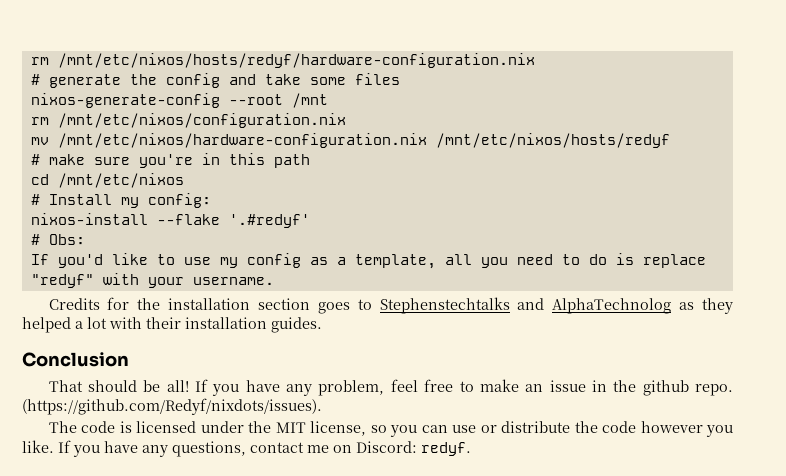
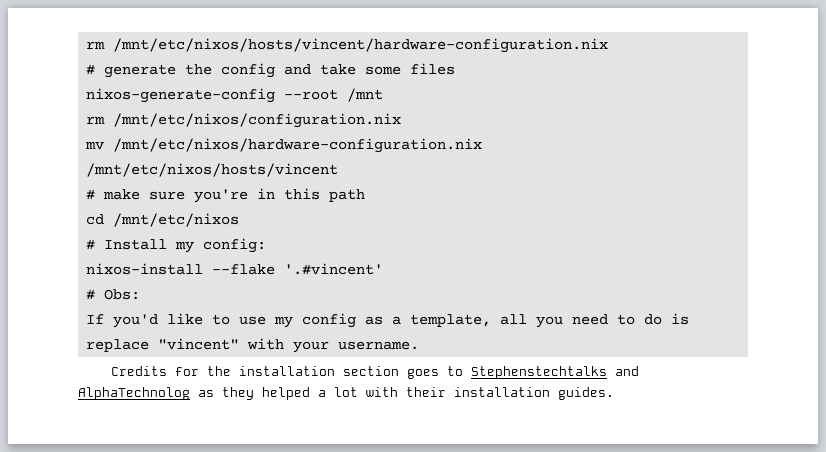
[30,53,535,68] rm /mnt/etc/nixos/hosts/redyf/hardware-configuration.nix -> [85,38,608,53] rm /mnt/etc/nixos/hosts/vincent/hardware-configuration.nix
[435,133,670,148] /mnt/etc/nixos/hosts/redyf -> [85,163,338,177] /mnt/etc/nixos/hosts/vincent
[228,214,310,228] '.#redyf' -> [283,263,383,275] '.#vincent'
[30,274,94,288] "redyf" -> [157,338,239,350] "vincent"
[22,352,129,367] [48,379,734,396] [22,398,322,415] [48,421,733,437] [22,440,471,457] // Conclusion // That should be all! If you have any problem, feel free to make an issue in the github repo. (https://github.com/Redyf/nixdots/issues). // The code is licensed under the MIT license, so you can use or distribute the code however you like. If you have any questions, contact me on Discord: redyf. -> (614, 393) none

